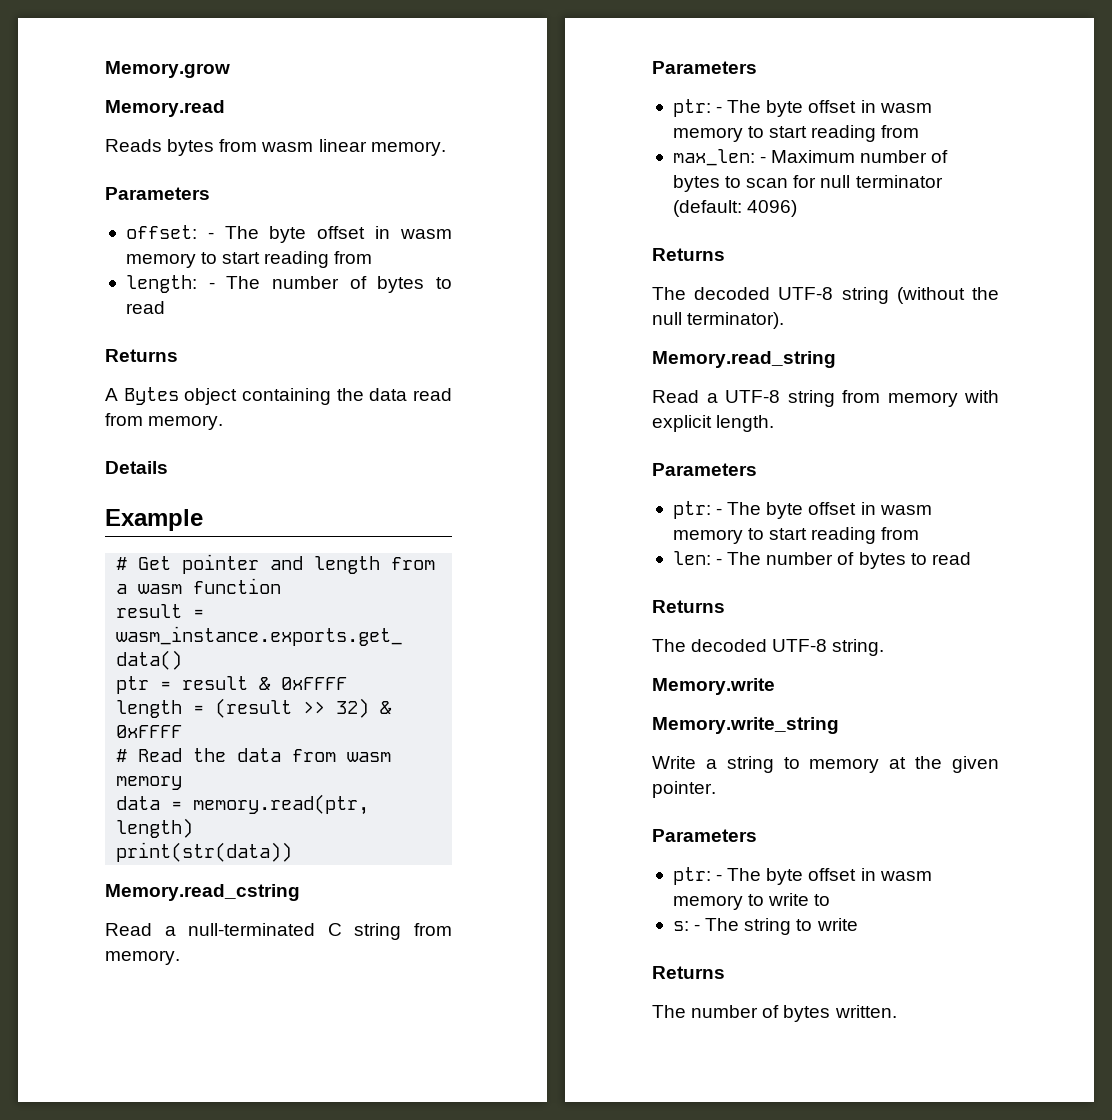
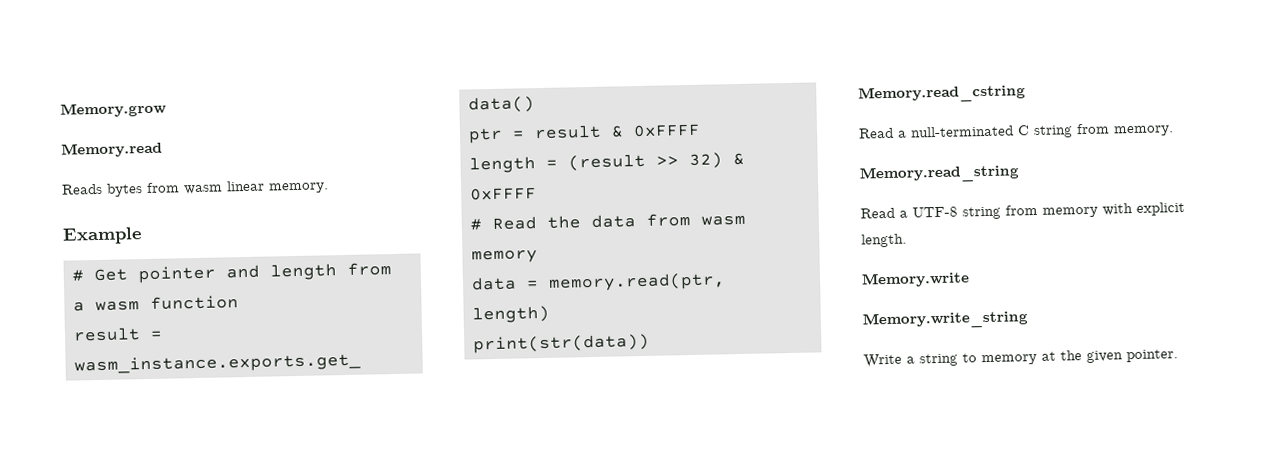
[105,187,210,200] [125,225,452,243] [125,251,373,268] [125,275,452,293] [125,301,165,314] [105,349,178,362] [105,387,452,405] [105,413,224,430] [105,461,168,474] // Parameters // offset: - The byte offset in wasm memory to start reading from // length: - The number of bytes to read // Returns // A Bytes object containing the data read from memory. // Details -> (329, 188) none
[652,61,757,74] [672,99,932,117] [672,125,920,142] [672,149,949,166] [672,175,943,192] [672,200,798,217] [652,248,725,261] [652,287,999,304] [652,312,785,329] // Parameters // ptr: - The byte offset in wasm memory to start reading from // max_len: - Maximum number of bytes to scan for null terminator (default: 4096) // Returns // The decoded UTF-8 string (without the null terminator). -> (1174, 131) none
[652,463,757,476] [672,501,932,519] [672,527,920,544] [672,551,971,569] [652,600,725,613] [652,639,885,656] // Parameters // ptr: - The byte offset in wasm memory to start reading from // len: - The number of bytes to read // Returns // The decoded UTF-8 string. -> (907, 240) none
[652,829,757,842] [672,867,932,885] [672,893,831,910] [672,918,858,935] [652,966,725,979] [652,1005,897,1022] // Parameters // ptr: - The byte offset in wasm memory to write to // s: - The string to write // Returns // The number of bytes written. -> (1178, 356) none

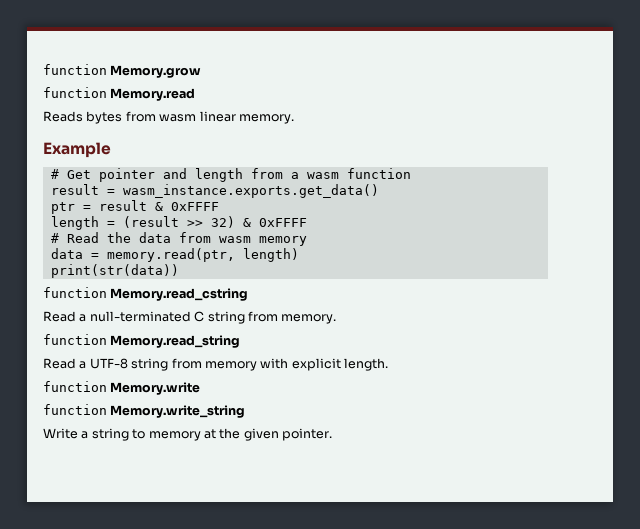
(60, 109) none -> [43,64,107,75] function
(167, 109) none -> [43,87,107,98] function
(650, 343) none -> [43,287,107,298] function
(1174, 131) none -> [43,334,107,345] function
(907, 240) none -> [43,381,107,392] function
(970, 279) none -> [43,404,107,415] function

